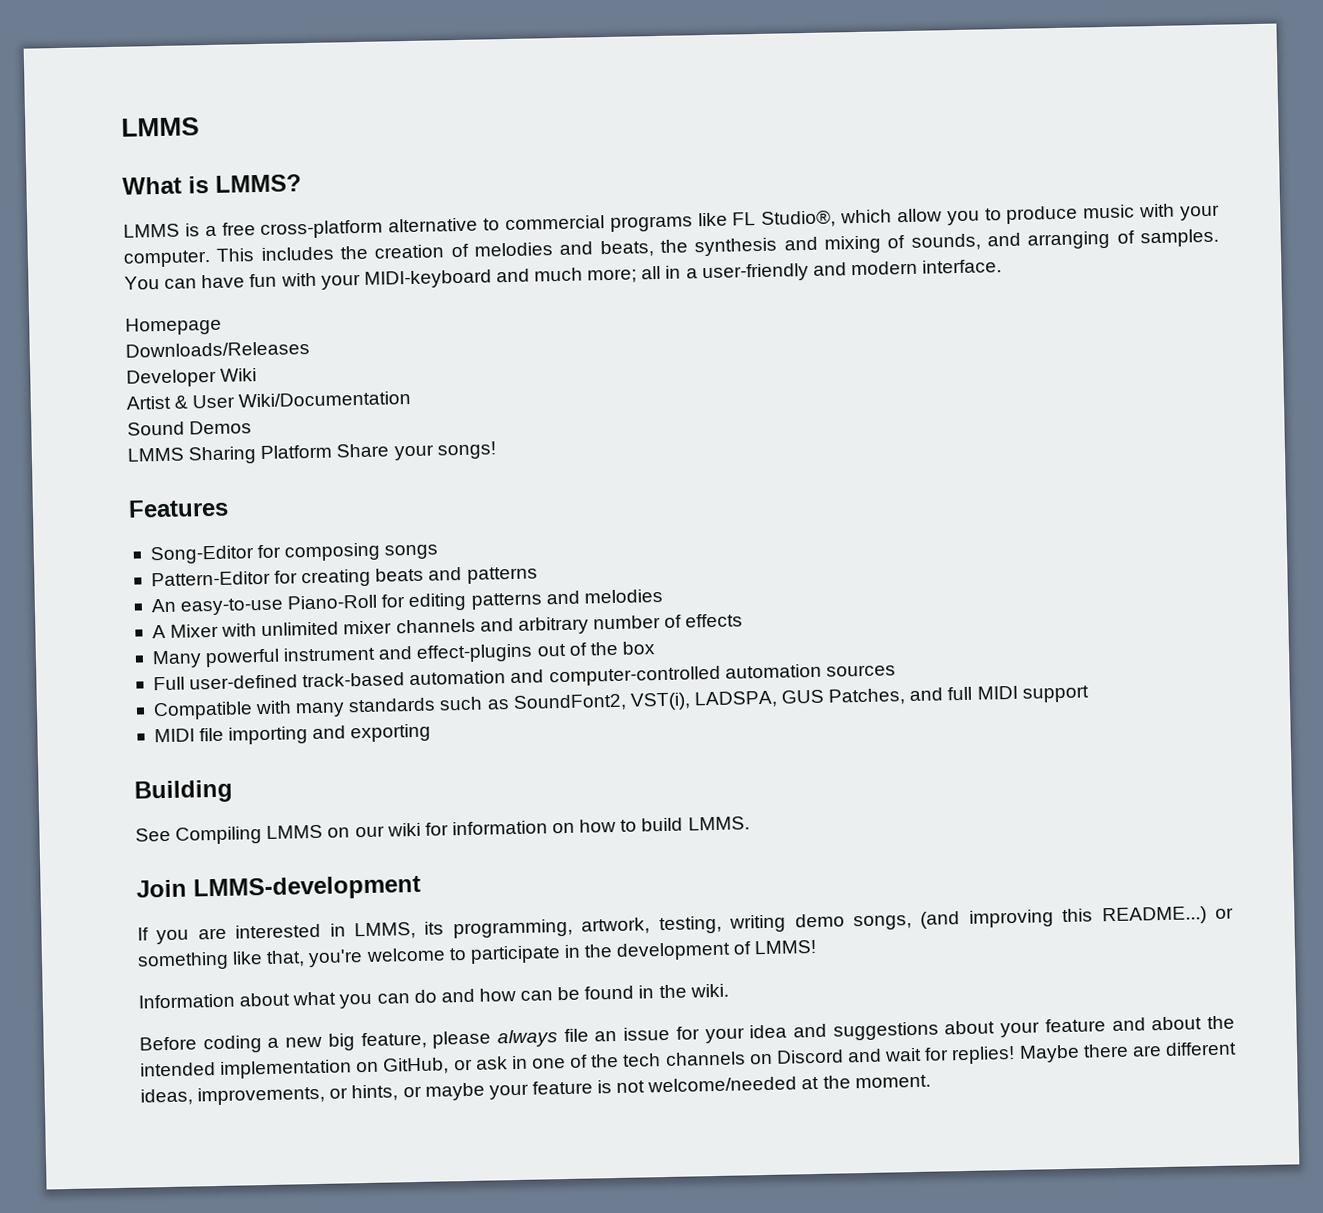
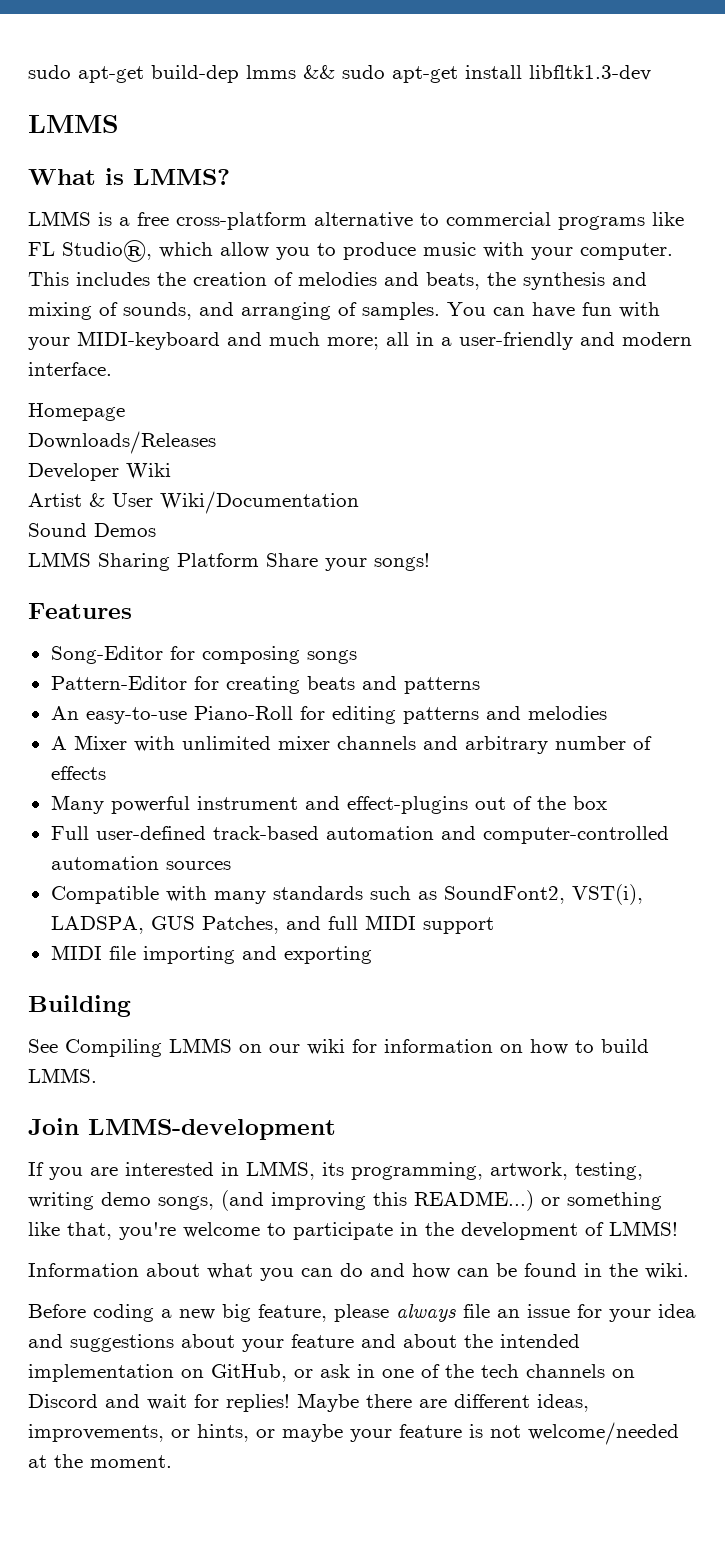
(121, 127) none -> [28,65,651,83] sudo apt-get build-dep lmms && sudo apt-get install libfltk1.3-dev //

